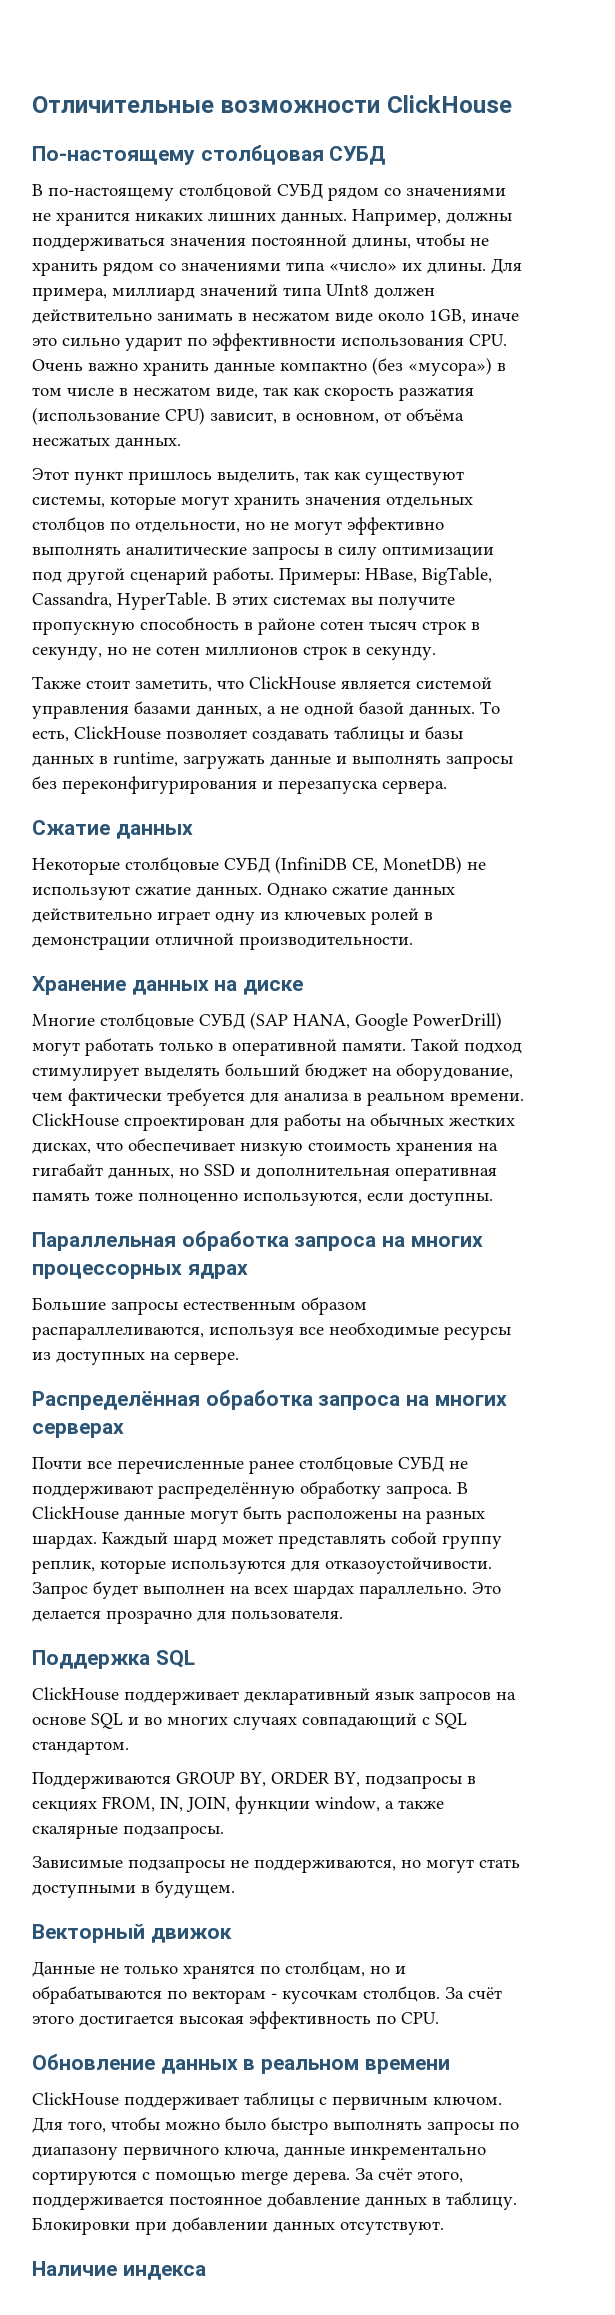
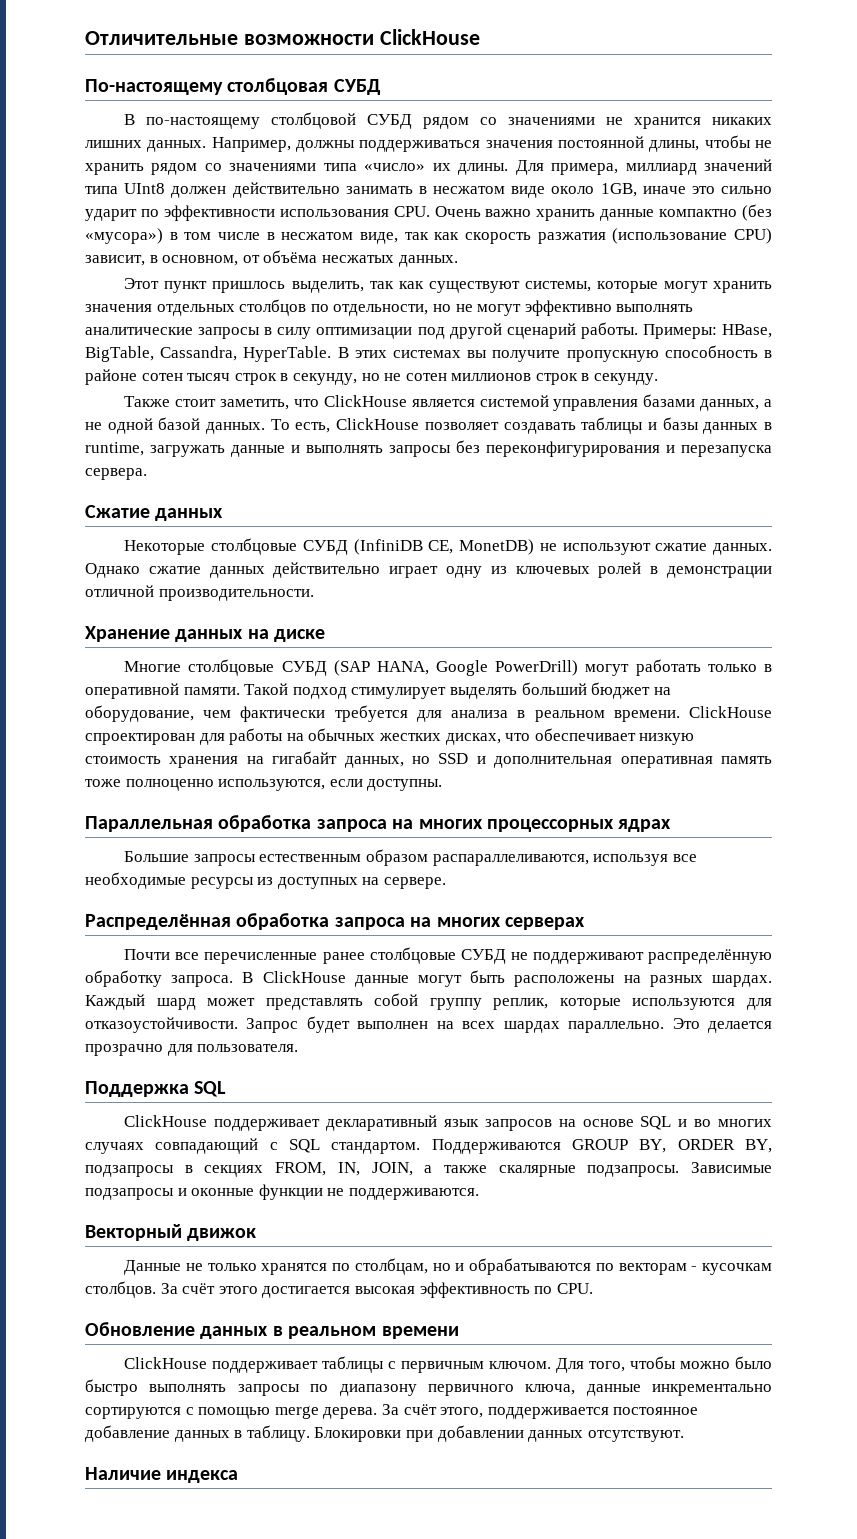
(129, 1748) // -> (421, 1148) none
[235,1796,380,1814] функции window, -> (413, 1169) none
(224, 1832) // -> (680, 1171) none
[230,1859,520,1873] [32,1880,235,1898] не поддерживаются, но могут стать доступными в будущем. -> [177,1184,479,1200] и оконные функции не поддерживаются.

